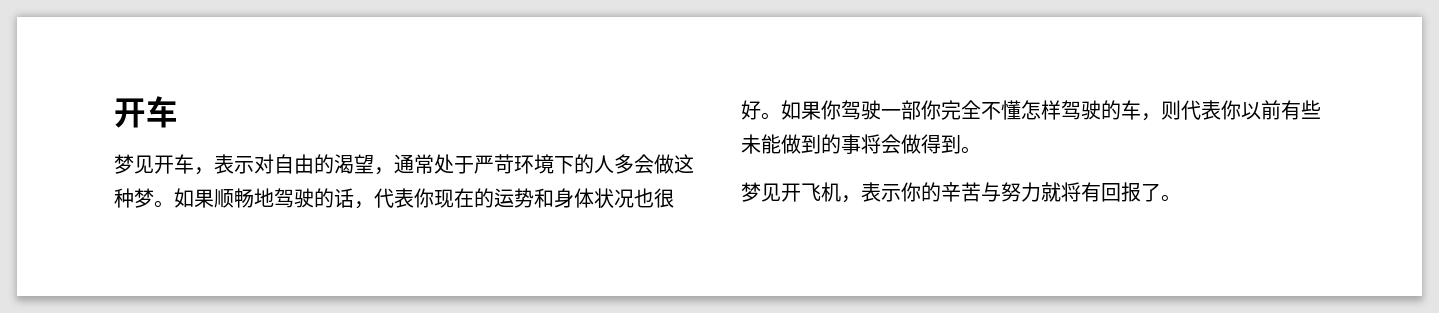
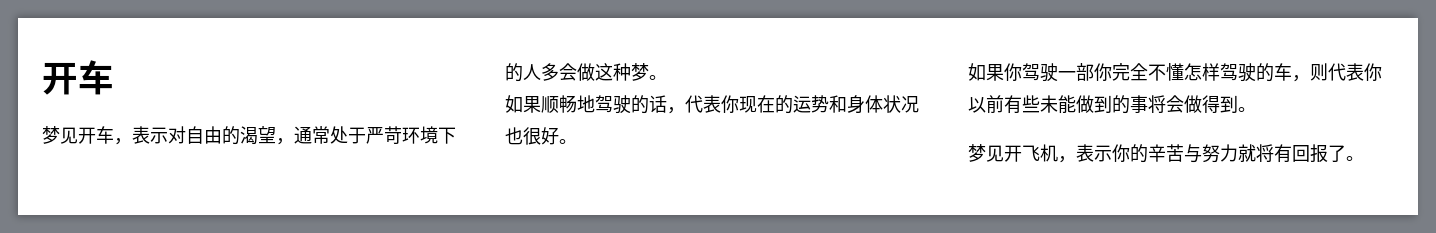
(174, 204) none -> (667, 77) //
(781, 116) none -> (577, 141) //

